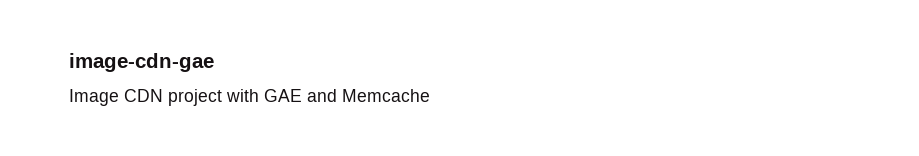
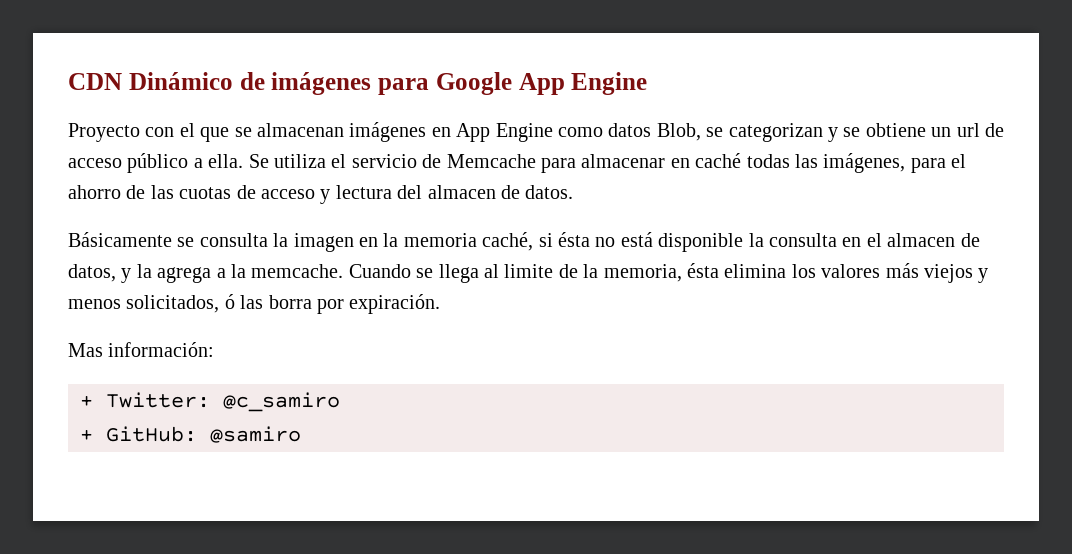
[69,53,214,72] [69,89,430,106] image-cdn-gae // Image CDN project with GAE and Memcache -> [68,72,648,95] [68,122,1004,142] [68,153,967,173] [68,185,574,204] [68,232,980,252] [68,263,989,283] [68,294,441,314] [68,342,215,357] [80,392,340,412] [80,426,301,443] CDN Dinámico de imágenes para Google App Engine // Proyecto con el que se almacenan imágenes en App Engine como datos Blob, se categorizan y se obtiene un url de acceso público a ella. Se utiliza el servicio de Memcache para almacenar en caché todas las imágenes, para el ahorro de las cuotas de acceso y lectura del almacen de datos. // Básicamente se consulta la imagen en la memoria caché, si ésta no está disponible la consulta en el almacen de datos, y la agrega a la memcache. Cuando se llega al limite de la memoria, ésta elimina los valores más viejos y menos solicitados, ó las borra por expiración. // Mas información: // + Twitter: @c_samiro // + GitHub: @samiro

